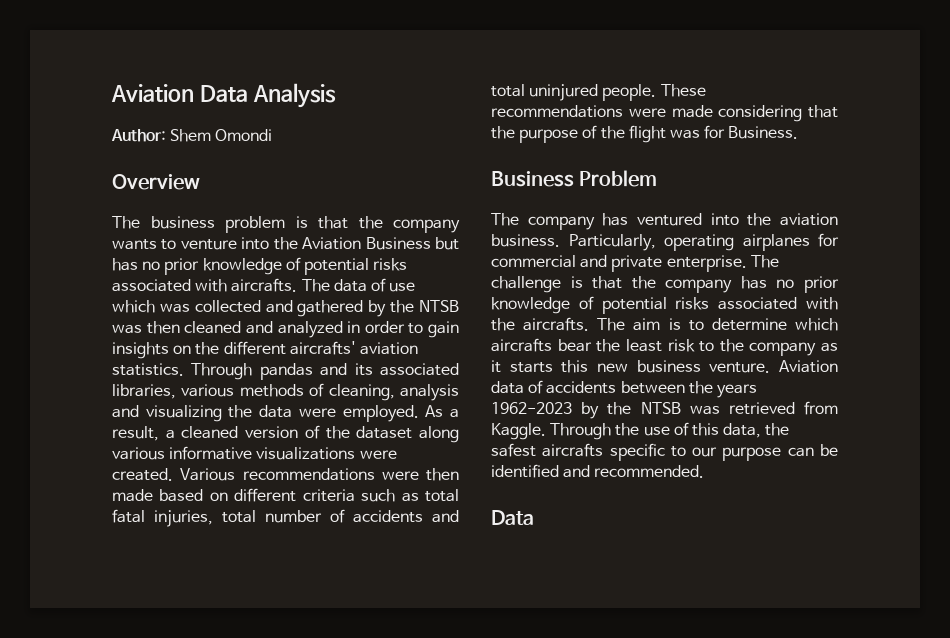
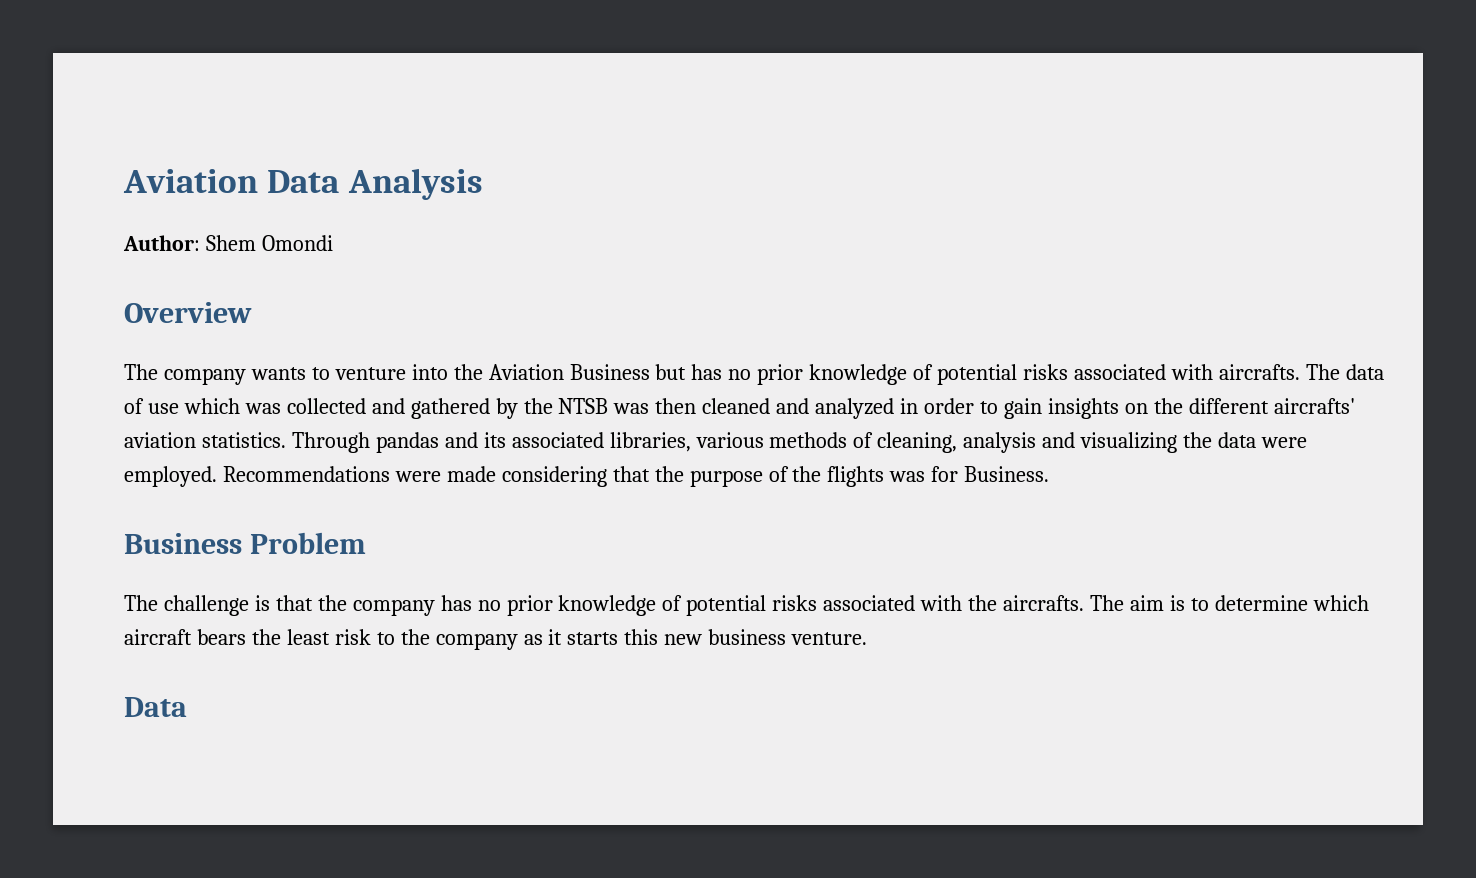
[150,216,383,233] business problem is that the -> (158, 372) none
[425,405,460,418] [112,425,460,443] [112,446,397,460] [112,468,459,481] [112,488,459,502] [112,509,459,527] [491,84,706,101] [491,105,623,118] As a result, a cleaned version of the dataset along various informative visualizations were created. Various recommendations were then made based on different criteria such as total fatal injuries, total number of accidents and total uninjured people. These recommendations -> [222,466,390,482] Recommendations
[628,125,666,143] flight -> [827,466,885,487] flights
[527,213,838,230] [491,233,839,251] [491,255,779,272] company has ventured into the aviation business. Particularly, operating airplanes for commercial and private enterprise. The -> (158, 603) none
[491,338,592,352] aircrafts bear -> [124,629,246,645] aircraft bears
[779,360,838,373] [491,380,757,398] [491,401,838,419] [491,422,790,440] [491,443,838,461] [491,464,705,478] Aviation data of accidents between the years 1962-2023 by the NTSB was retrieved from Kaggle. Through the use of this data, the safest aircrafts specific to our purpose can be identified and recommended. -> (868, 638) none

